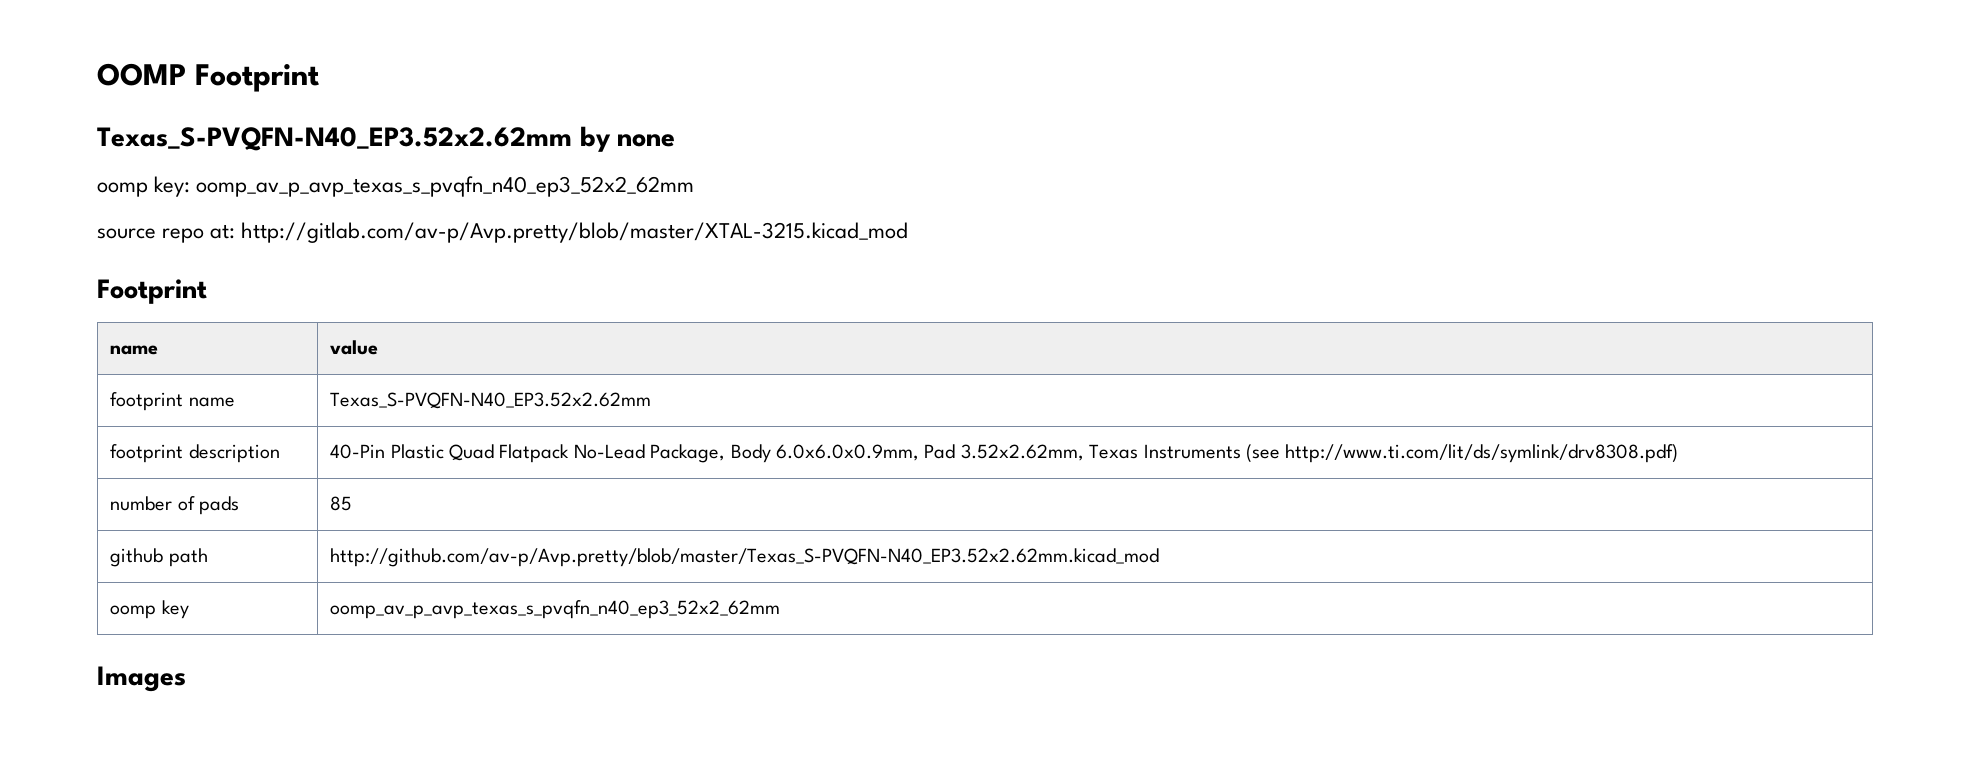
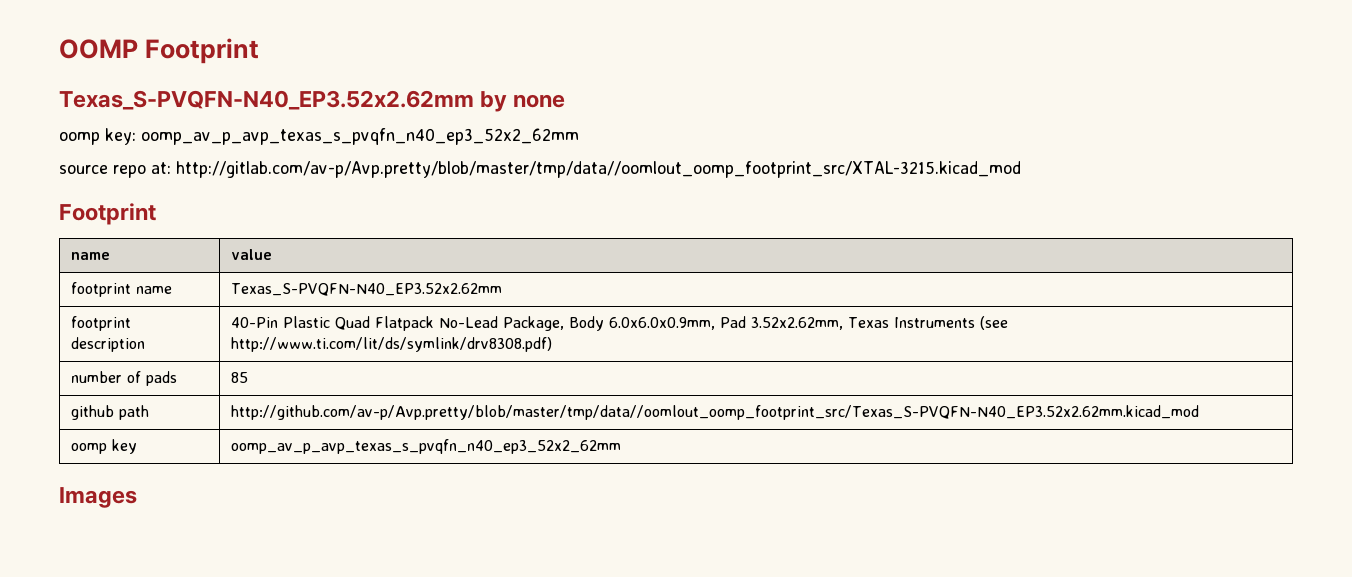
[241,222,909,243] http://gitlab.com/av-p/Avp.pretty/blob/master/XTAL-3215.kicad_mod -> [176,161,1021,178] http://gitlab.com/av-p/Avp.pretty/blob/master/tmp/data//oomlout_oomp_footprint_src/XTAL-3215.kicad_mod
[330,548,1160,567] http://github.com/av-p/Avp.pretty/blob/master/Texas_S-PVQFN-N40_EP3.52x2.62mm.kicad_mod -> [231,405,1200,420] http://github.com/av-p/Avp.pretty/blob/master/tmp/data//oomlout_oomp_footprint_src/Texas_S-PVQFN-N40_EP3.52x2.62mm.kicad_mod

